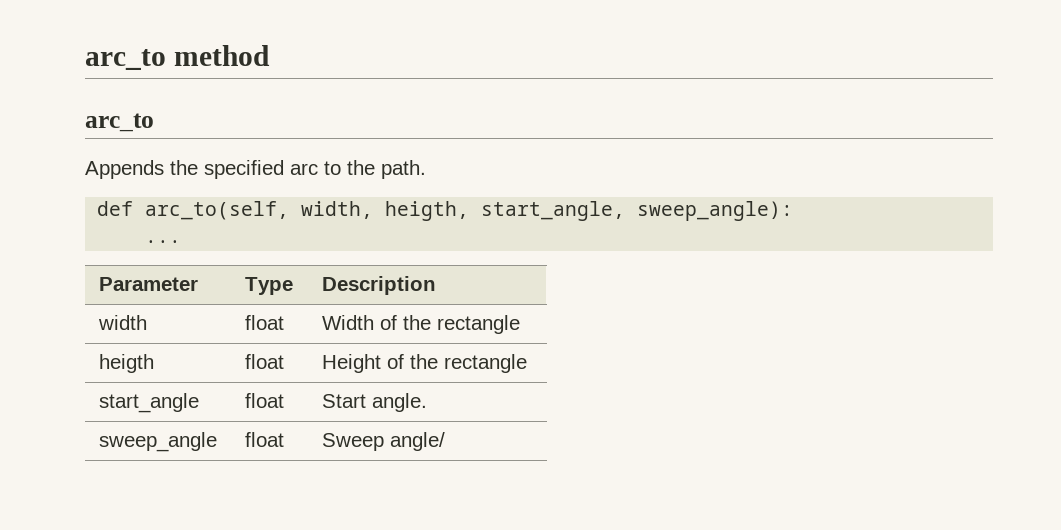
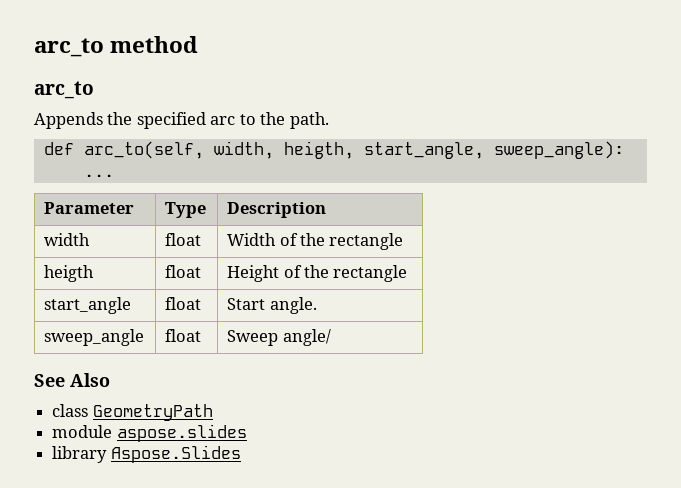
(445, 441) none -> [34,373,110,387] [52,404,213,421] [52,424,247,442] [52,445,241,463] // See Also // class GeometryPath // module aspose.slides // library Aspose.Slides

